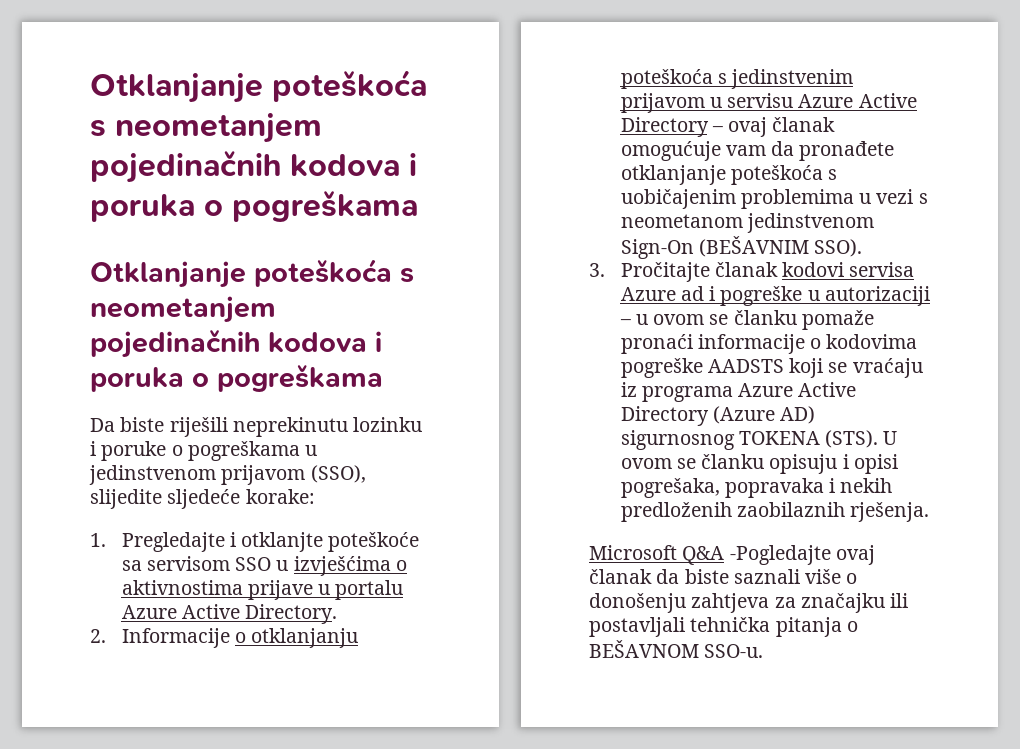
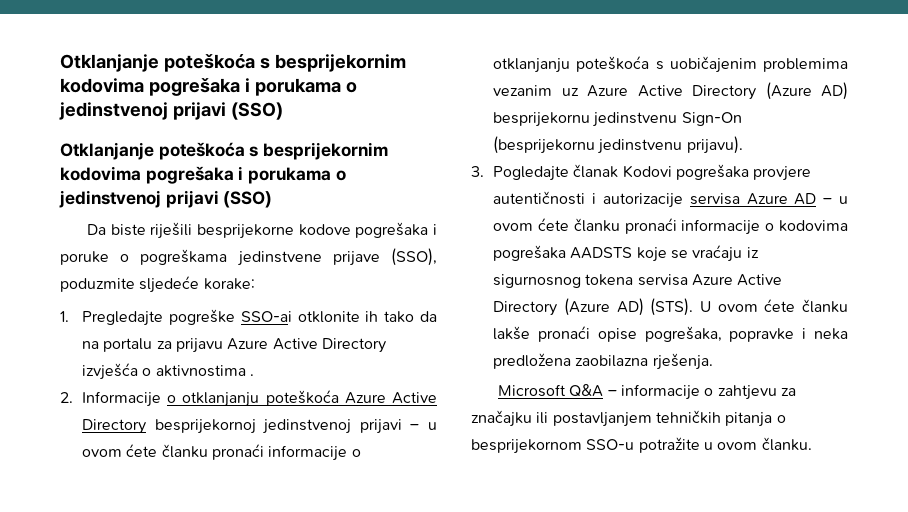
[90,69,427,103] [90,113,322,143] [90,150,417,183] [90,190,418,222] [90,258,414,288] [90,296,276,323] [90,329,382,358] [90,364,383,392] Otklanjanje poteškoća s neometanjem pojedinačnih kodova i poruka o pogreškama // Otklanjanje poteškoća s neometanjem pojedinačnih kodova i poruka o pogreškama -> [60,54,406,72] [60,78,357,96] [59,102,283,120] [60,142,389,160] [60,166,346,184] [59,190,273,208] Otklanjanje poteškoća s besprijekornim kodovima pogrešaka i porukama o jedinstvenoj prijavi (SSO) // Otklanjanje poteškoća s besprijekornim kodovima pogrešaka i porukama o jedinstvenoj prijavi (SSO)
[232,417,423,437] neprekinutu lozinku -> [196,222,429,239] besprijekorne kodove pogrešaka
[305,445,318,456] [89,465,366,485] [90,489,162,509] u jedinstvenom prijavom (SSO), slijedite -> [236,248,437,266] [60,278,135,292] jedinstvene prijave (SSO), poduzmite
[229,532,420,552] [121,556,407,576] [121,580,404,600] [121,604,338,624] i otklanjte poteškoće sa servisom SSO u izvješćima o aktivnostima prijave u portalu Azure Active Directory. -> [168,309,438,325] [82,338,387,353] [82,363,255,380] pogreške SSO-ai otklonite ih tako da na portalu za prijavu Azure Active Directory izvješća o aktivnostima .
[717,69,854,89] [620,93,917,113] [620,117,836,137] [620,141,895,161] [620,165,838,185] [620,189,928,209] [620,213,874,233] [620,236,863,259] [589,262,915,282] [620,286,930,306] [619,310,874,330] [620,334,918,354] [620,358,923,378] [620,382,857,402] [620,406,816,426] [620,430,898,450] [620,454,898,474] [620,478,893,498] [620,502,930,522] [589,545,875,565] [589,569,858,584] [589,593,909,613] [589,617,858,637] [589,640,764,658] s jedinstvenim prijavom u servisu Azure Active Directory – ovaj članak omogućuje vam da pronađete otklanjanje poteškoća s uobičajenim problemima u vezi s neometanom jedinstvenom Sign-On (BEŠAVNIM SSO). // 3. Pročitajte članak kodovi servisa Azure ad i pogreške u autorizaciji – u ovom se članku pomaže pronaći informacije o kodovima pogreške AADSTS koji se vraćaju iz programa Azure Active Directory (Azure AD) sigurnosnog TOKENA (STS). U ovom se članku opisuju i opisi pogrešaka, popravaka i nekih predloženih zaobilaznih rješenja. // Microsoft Q&A -Pogledajte ovaj članak da biste saznali više o donošenju zahtjeva za značajku ili postavljali tehnička pitanja o BEŠAVNOM SSO-u. -> [344,392,437,404] [82,419,438,434] [82,444,361,461] [493,56,848,73] [493,82,848,100] [493,112,742,127] [493,136,743,154] [471,164,812,181] [493,191,848,208] [493,218,848,235] [493,245,759,262] [493,274,783,288] [493,298,848,316] [493,326,848,342] [493,353,713,370] [497,384,796,400] [471,410,786,427] [471,437,812,454] Azure Active Directory besprijekornoj jedinstvenoj prijavi – u ovom ćete članku pronaći informacije o otklanjanju poteškoća s uobičajenim problemima vezanim uz Azure Active Directory (Azure AD) besprijekornu jedinstvenu Sign-On (besprijekornu jedinstvenu prijavu). // 3. Pogledajte članak Kodovi pogrešaka provjere autentičnosti i autorizacije servisa Azure AD – u ovom ćete članku pronaći informacije o kodovima pogrešaka AADSTS koje se vraćaju iz sigurnosnog tokena servisa Azure Active Directory (Azure AD) (STS). U ovom ćete članku lakše pronaći opise pogrešaka, popravke i neka predložena zaobilazna rješenja. // Microsoft Q&A – informacije o zahtjevu za značajku ili postavljanjem tehničkih pitanja o besprijekornom SSO-u potražite u ovom članku.

